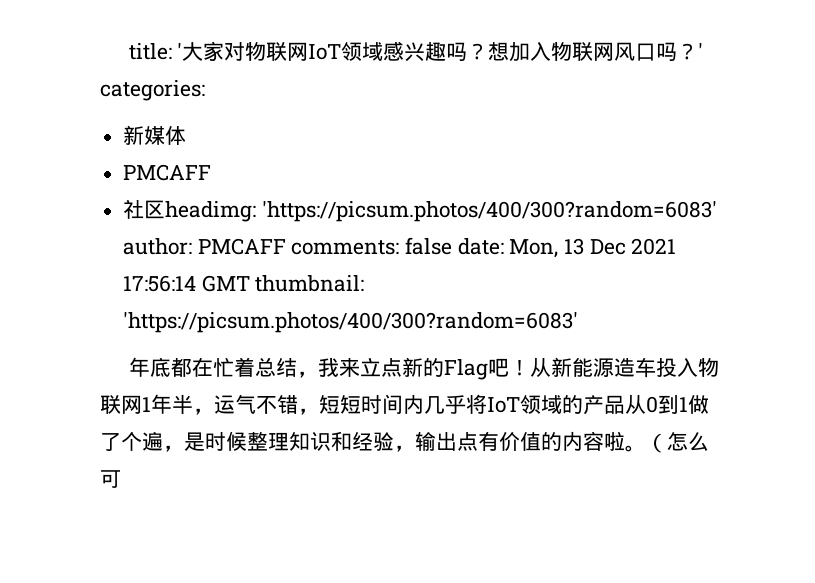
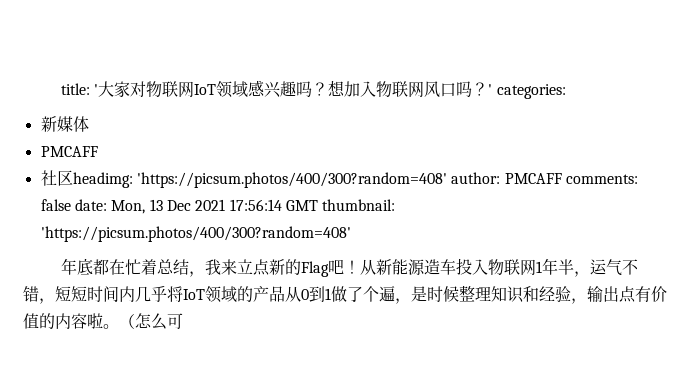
[261,201,717,222] 'https://picsum.photos/400/300?random=6083' -> [136,172,447,188] 'https://picsum.photos/400/300?random=408'
[123,312,579,333] 'https://picsum.photos/400/300?random=6083' -> [40,226,351,242] 'https://picsum.photos/400/300?random=408'

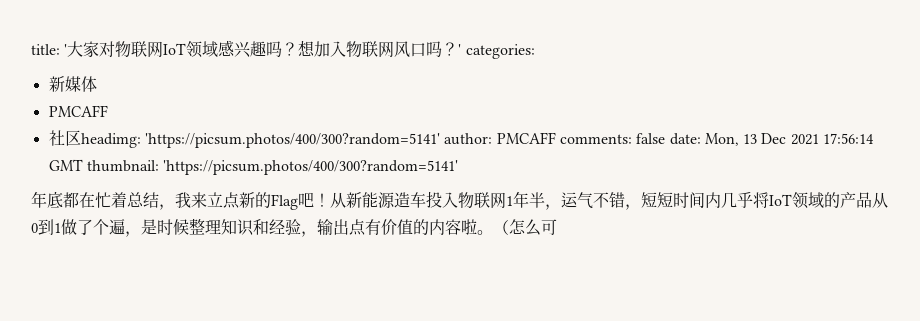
[136,172,447,188] 'https://picsum.photos/400/300?random=408' -> [144,133,440,148] 'https://picsum.photos/400/300?random=5141'
[40,226,351,242] 'https://picsum.photos/400/300?random=408' -> [163,160,459,175] 'https://picsum.photos/400/300?random=5141'

